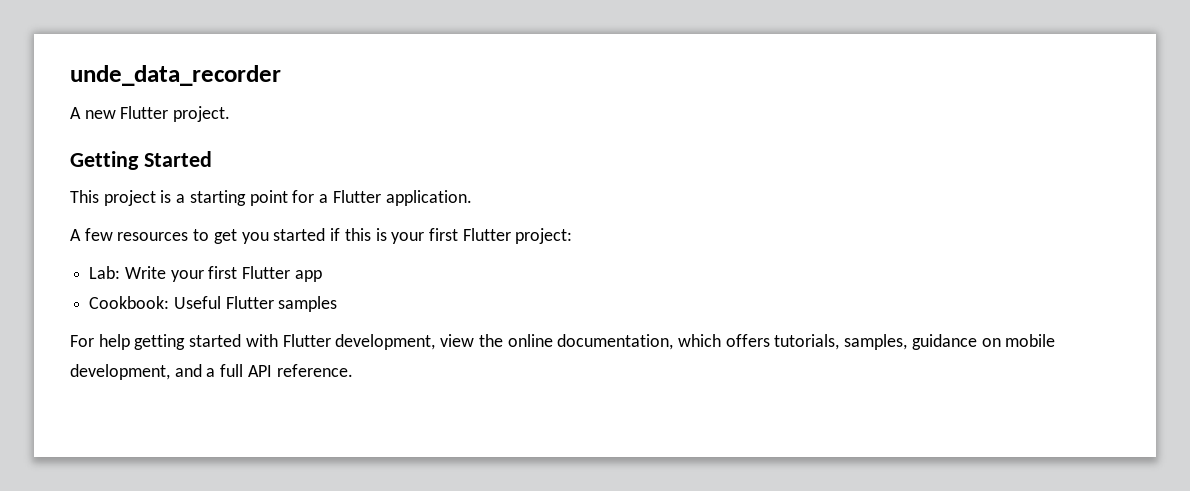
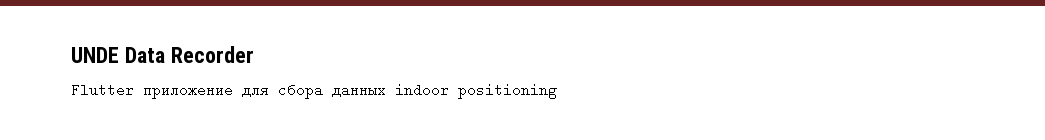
[70,65,281,86] [70,106,231,122] [70,151,212,170] [70,190,472,206] [70,228,573,244] [89,266,322,282] [89,296,338,312] [70,334,1056,350] [70,364,353,380] unde_data_recorder // A new Flutter project. // Getting Started // This project is a starting point for a Flutter application. // A few resources to get you started if this is your first Flutter project: // Lab: Write your first Flutter app // Cookbook: Useful Flutter samples // For help getting started with Flutter development, view the online documentation, which offers tutorials, samples, guidance on mobile development, and a full API reference. -> [71,46,254,63] [71,81,557,99] UNDE Data Recorder // Flutter приложение для сбора данных indoor positioning

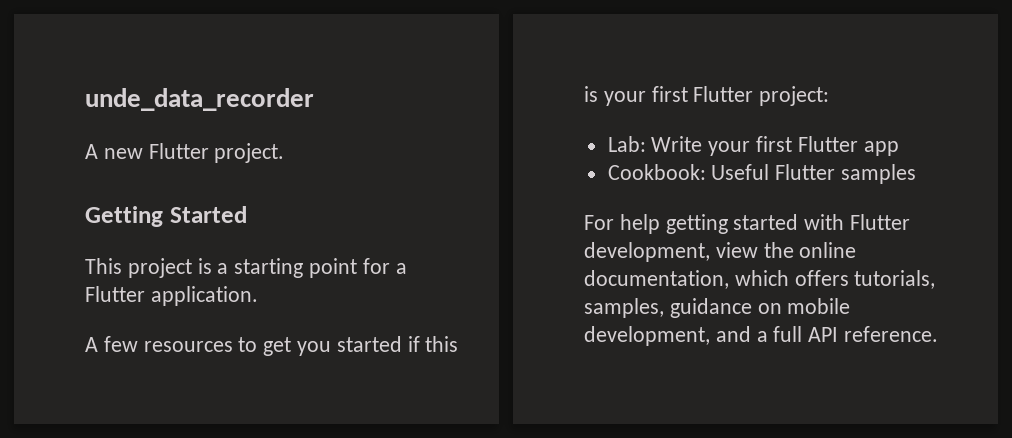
[71,46,254,63] [71,81,557,99] UNDE Data Recorder // Flutter приложение для сбора данных indoor positioning -> [85,88,314,111] [85,143,285,163] [85,206,247,227] [85,258,407,278] [85,286,258,306] [85,336,459,356] [584,86,830,106] [607,136,899,156] [607,164,917,184] [584,214,911,234] [584,242,857,262] [584,270,936,289] [584,298,851,318] [584,326,939,346] unde_data_recorder // A new Flutter project. // Getting Started // This project is a starting point for a Flutter application. // A few resources to get you started if this is your first Flutter project: // Lab: Write your first Flutter app // Cookbook: Useful Flutter samples // For help getting started with Flutter development, view the online documentation, which offers tutorials, samples, guidance on mobile development, and a full API reference.

